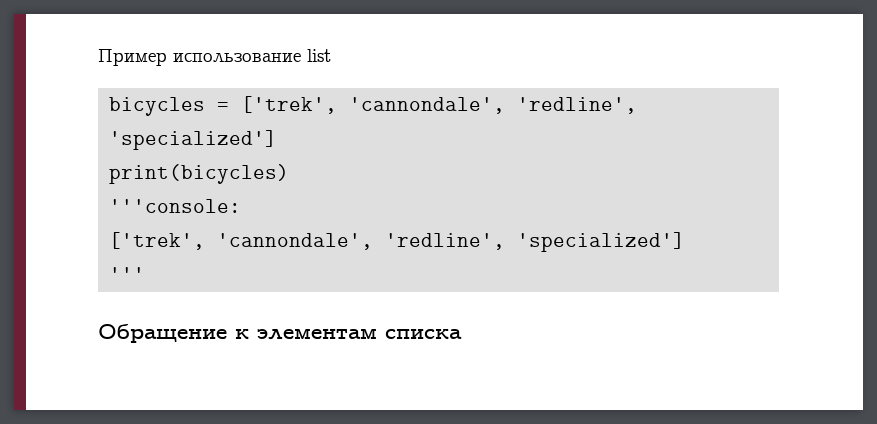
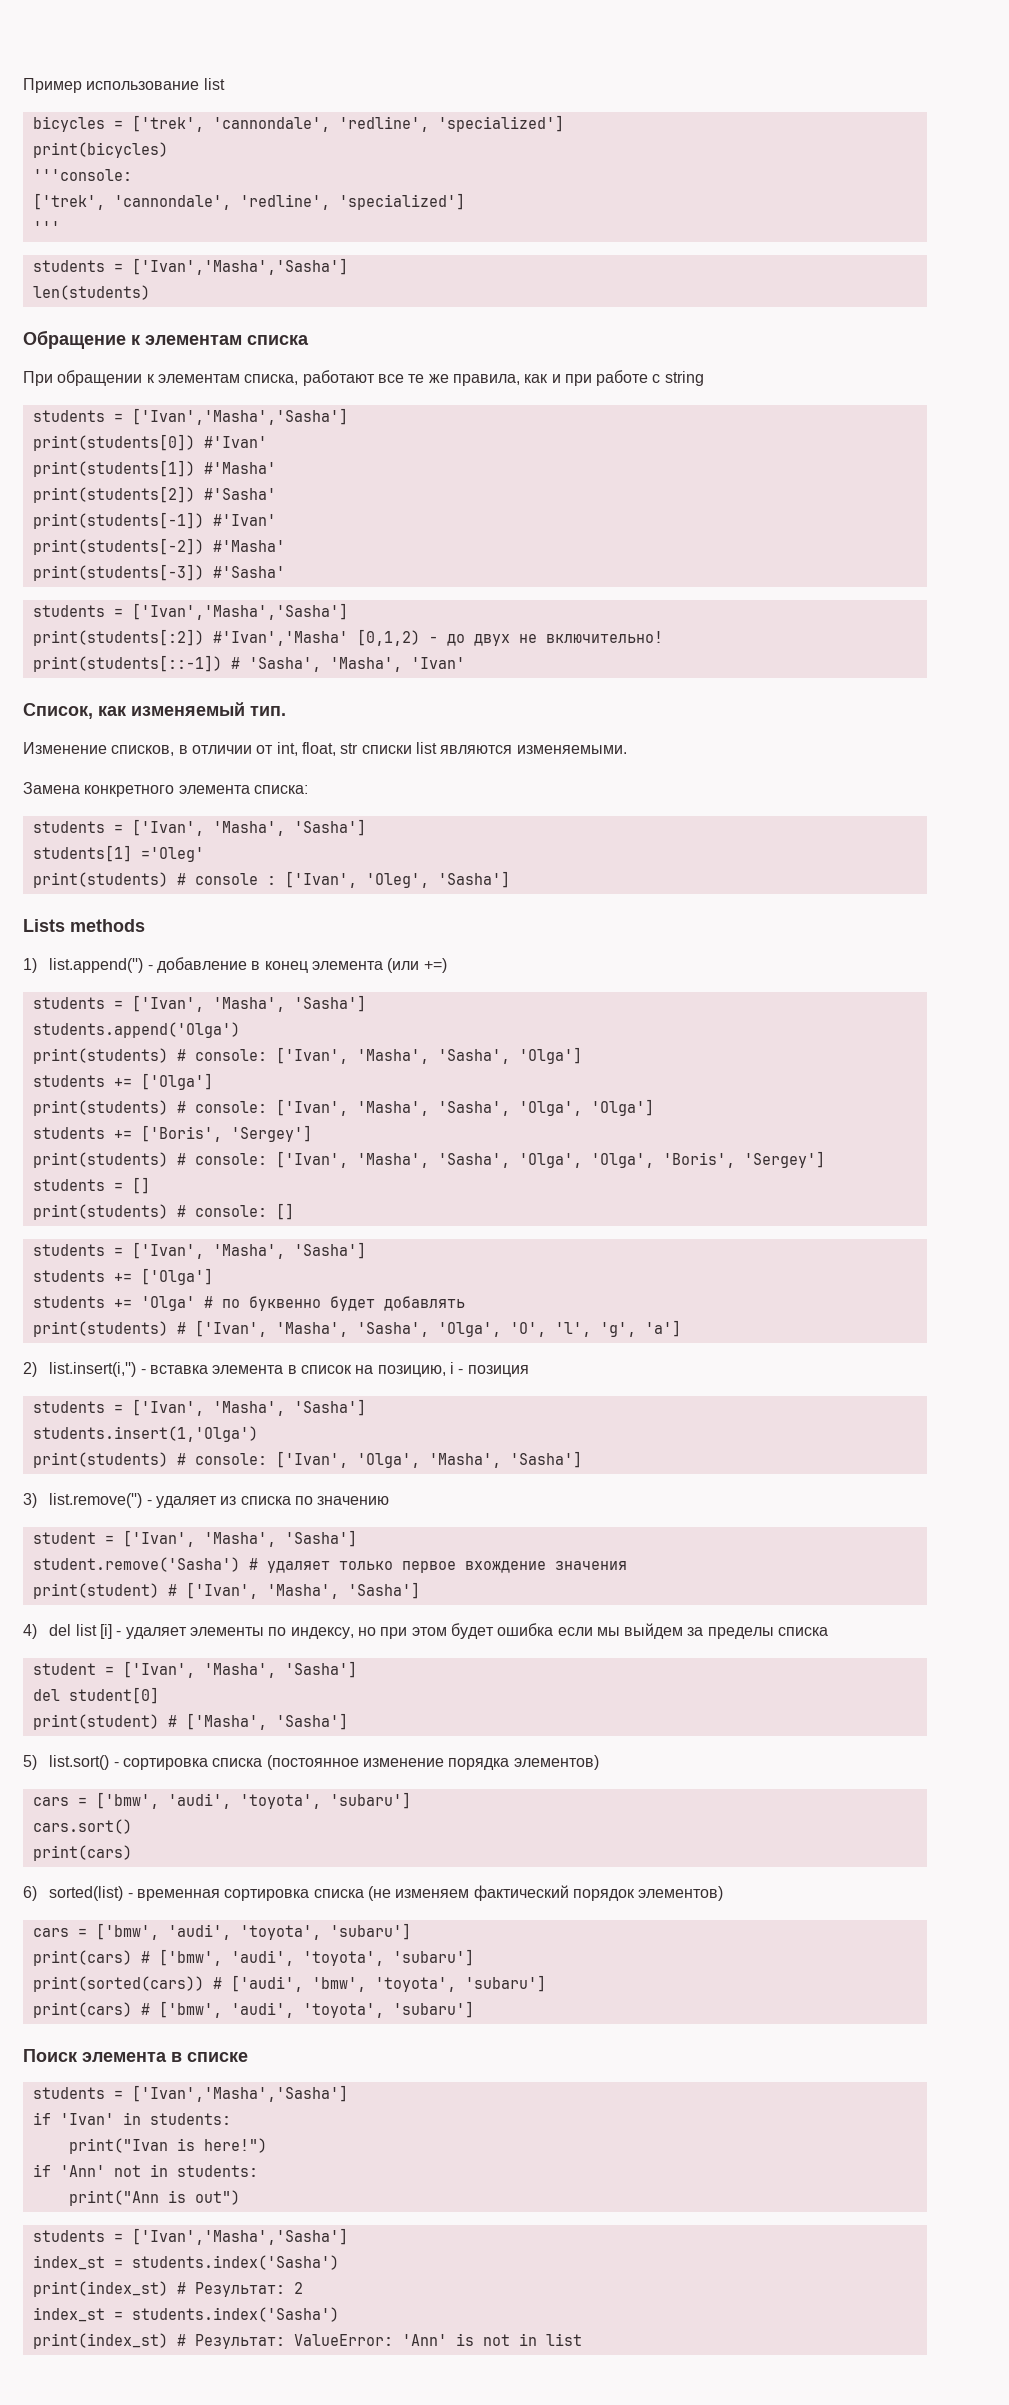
(146, 274) none -> [32,258,348,275] [32,285,150,300] // students = ['Ivan','Masha','Sasha'] // len(students)
(462, 334) none -> [23,370,704,386] [32,408,348,425] [32,434,267,451] [32,460,276,477] [32,486,276,503] [32,512,276,529] [32,538,285,555] [32,564,285,581] [32,603,348,620] [32,629,663,646] [32,655,465,672] [23,702,286,719] [23,742,627,756] [23,782,308,797] [32,819,366,836] [32,845,204,862] [32,871,510,888] [23,919,145,932] [23,957,447,973] [32,995,366,1012] [32,1022,240,1038] [32,1047,582,1064] [32,1073,213,1090] [32,1099,654,1116] [32,1125,312,1142] [32,1151,825,1168] [32,1177,150,1194] [32,1203,294,1220] [32,1242,366,1259] [32,1268,213,1285] [32,1296,465,1311] [32,1320,681,1337] [23,1362,529,1377] [32,1399,366,1416] [32,1426,258,1442] [32,1451,582,1468] [23,1493,390,1508] [32,1530,357,1547] [32,1557,627,1573] [32,1582,420,1599] [23,1623,829,1639] [32,1661,357,1678] [32,1687,159,1704] [32,1713,348,1730] [23,1755,599,1770] [32,1792,411,1809] [32,1819,132,1834] [32,1845,132,1861] [23,1885,724,1901] [32,1923,411,1940] [32,1949,474,1966] [32,1975,546,1992] [32,2001,474,2018] [23,2049,248,2062] [32,2085,348,2102] [32,2112,231,2125] [68,2138,267,2154] [32,2164,258,2177] [68,2190,240,2206] [32,2228,348,2245] [32,2255,339,2270] [32,2281,303,2297] [32,2307,339,2322] [32,2333,582,2349] // При обращении к элементам списка, работают все те же правила, как и при работе с string // students = ['Ivan','Masha','Sasha'] // print(students[0]) #'Ivan' // print(students[1]) #'Masha' // print(students[2]) #'Sasha' // print(students[-1]) #'Ivan' // print(students[-2]) #'Masha' // print(students[-3]) #'Sasha' // students = ['Ivan','Masha','Sasha'] // print(students[:2]) #'Ivan','Masha' [0,1,2) - до двух не включительно! // print(students[::-1]) # 'Sasha', 'Masha', 'Ivan' // Список, как изменяемый тип. // Изменение списков, в отличии от int, float, str списки list являются изменяемыми. // Замена конкретного элемента списка: // students = ['Ivan', 'Masha', 'Sasha'] // students[1] ='Oleg' // print(students) # console : ['Ivan', 'Oleg', 'Sasha'] // Lists methods // 1) list.append('') - добавление в конец элемента (или +=) // students = ['Ivan', 'Masha', 'Sasha'] // students.append('Olga') // print(students) # console: ['Ivan', 'Masha', 'Sasha', 'Olga'] // students += ['Olga'] // print(students) # console: ['Ivan', 'Masha', 'Sasha', 'Olga', 'Olga'] // students += ['Boris', 'Sergey'] // print(students) # console: ['Ivan', 'Masha', 'Sasha', 'Olga', 'Olga', 'Boris', 'Sergey'] // students = [] // print(students) # console: [] // students = ['Ivan', 'Masha', 'Sasha'] // students += ['Olga'] // students += 'Olga' # по буквенно будет добавлять // print(students) # ['Ivan', 'Masha', 'Sasha', 'Olga', 'O', 'l', 'g', 'a'] // 2) list.insert(i,'') - вставка элемента в список на позицию, i - позиция // students = ['Ivan', 'Masha', 'Sasha'] // students.insert(1,'Olga') // print(students) # console: ['Ivan', 'Olga', 'Masha', 'Sasha'] // 3) list.remove('') - удаляет из списка по значению // student = ['Ivan', 'Masha', 'Sasha'] // student.remove('Sasha') # удаляет только первое вхождение значения // print(student) # ['Ivan', 'Masha', 'Sasha'] // 4) del list [i] - удаляет элементы по индексу, но при этом будет ошибка если мы выйдем за пределы списка // student = ['Ivan', 'Masha', 'Sasha'] // del student[0] // print(student) # ['Masha', 'Sasha'] // 5) list.sort() - сортировка списка (постоянное изменение порядка элементов) // cars = ['bmw', 'audi', 'toyota', 'subaru'] // cars.sort() // print(cars) // 6) sorted(list) - временная сортировка списка (не изменяем фактический порядок элементов) // cars = ['bmw', 'audi', 'toyota', 'subaru'] // print(cars) # ['bmw', 'audi', 'toyota', 'subaru'] // print(sorted(cars)) # ['audi', 'bmw', 'toyota', 'subaru'] // print(cars) # ['bmw', 'audi', 'toyota', 'subaru'] // Поиск элемента в списке // students = ['Ivan','Masha','Sasha'] // if 'Ivan' in students: // print("Ivan is here!") // if 'Ann' not in students: // print("Ann is out") // students = ['Ivan','Masha','Sasha'] // index_st = students.index('Sasha') // print(index_st) # Результат: 2 // index_st = students.index('Sasha') // print(index_st) # Результат: ValueError: 'Ann' is not in list

